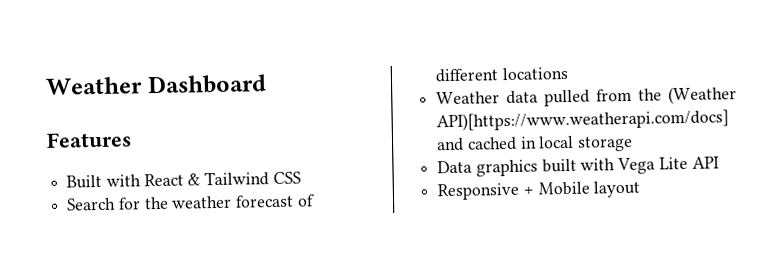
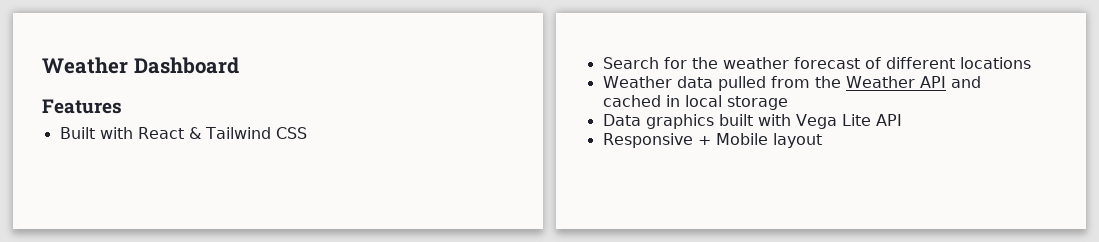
[668,86,737,105] [436,109,730,132] (Weather API)[https://www.weatherapi.com/docs] -> [845,76,946,88] Weather API

